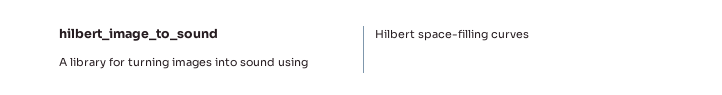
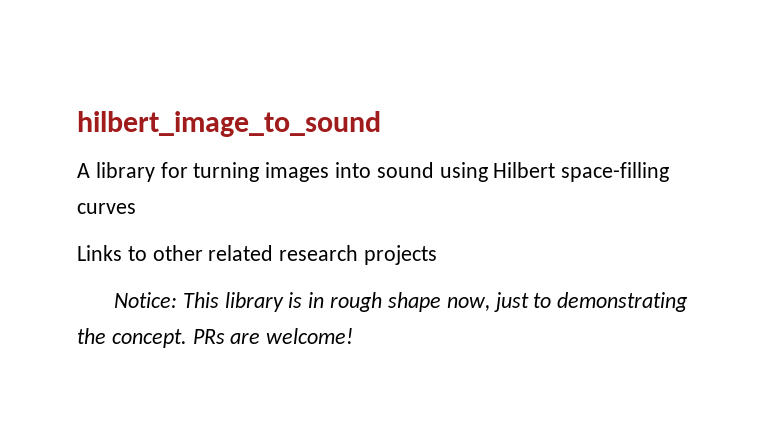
(529, 35) none -> [77,245,438,265] [114,292,689,312] [77,328,354,348] // Links to other related research projects // Notice: This library is in rough shape now, just to demonstrating the concept. PRs are welcome!

